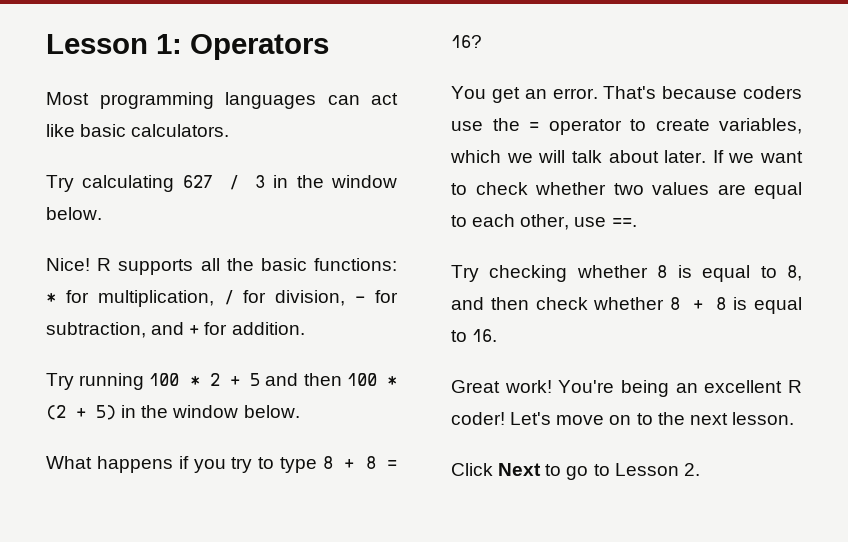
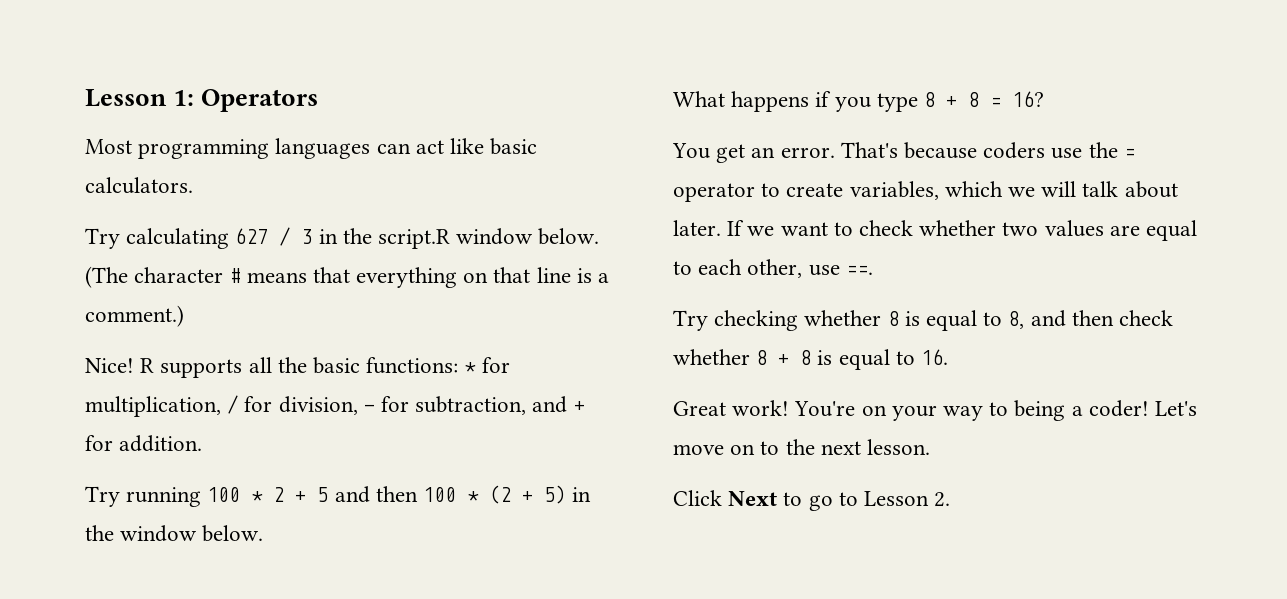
[331,175,397,188] [46,207,102,220] window below. -> [378,228,600,249] [85,266,610,288] [85,305,184,327] script.R window below. (The character # means that everything on that line is a comment.)
[231,457,275,473] try to -> (871, 104) none
[621,380,802,397] being an excellent R -> [861,400,1083,421] on your way to being a

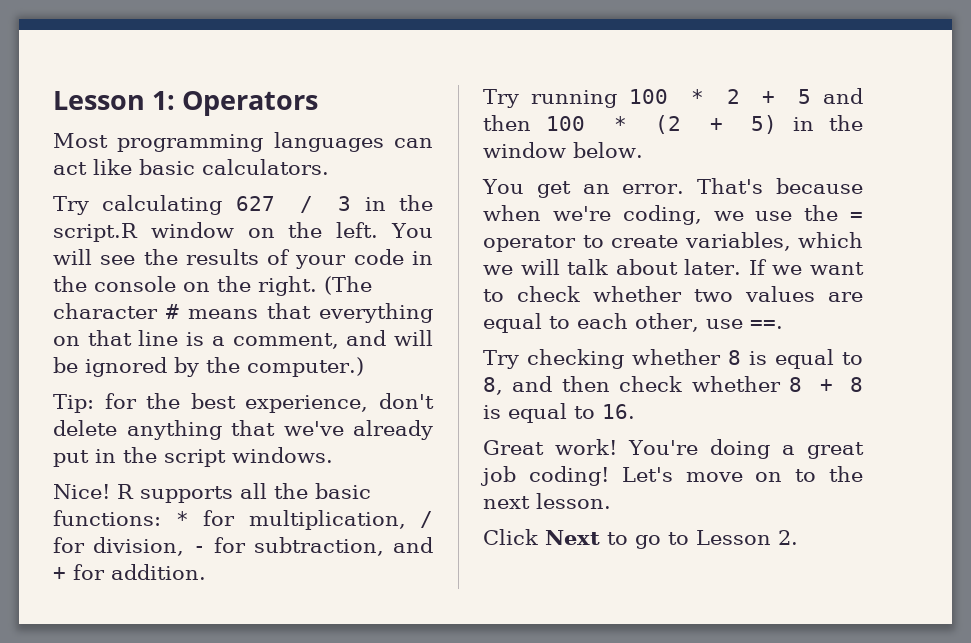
[538,228,600,245] below. -> [247,222,434,238] [53,249,433,269] [53,276,317,296] on the left. You will see the results of your code in the console on the right.
[85,305,184,327] comment.) -> [232,330,433,349] [53,357,364,377] [53,393,434,413] [53,420,433,440] [53,447,333,467] comment, and will be ignored by the computer.) // Tip: for the best experience, don't delete anything that we've already put in the script windows.
[673,91,1045,112] // What happens if you type 8 + 8 = 16? -> (643, 150) none
[983,142,1046,159] coders -> [483,205,744,225] when we're coding, we
[861,400,1149,421] on your way to being a coder! -> [709,439,864,459] [480,466,609,486] doing a great job coding!

